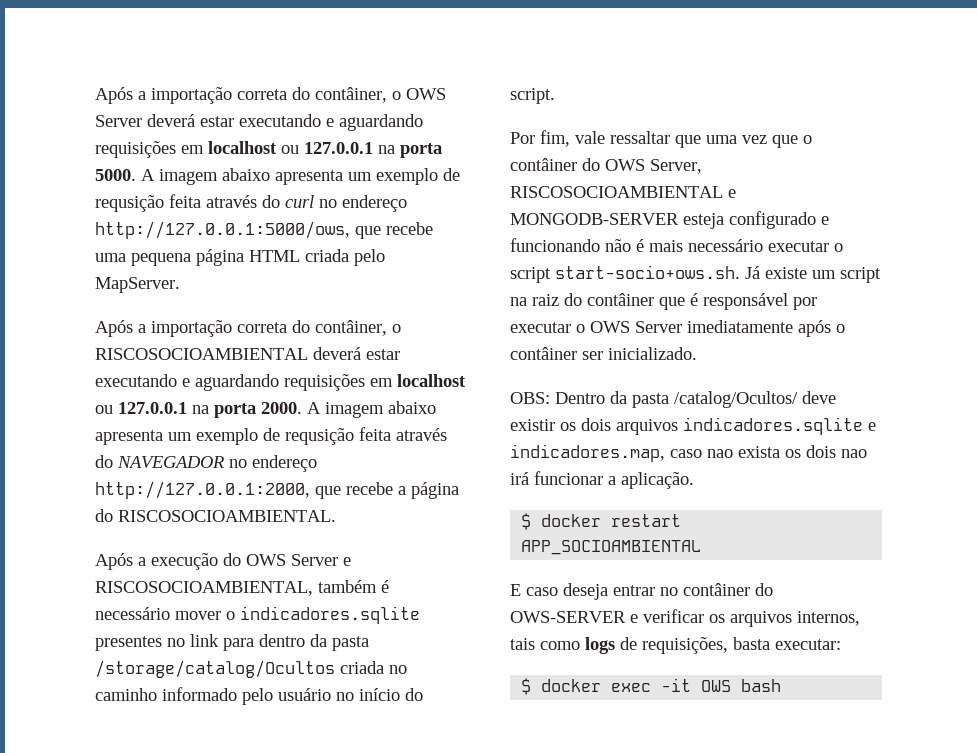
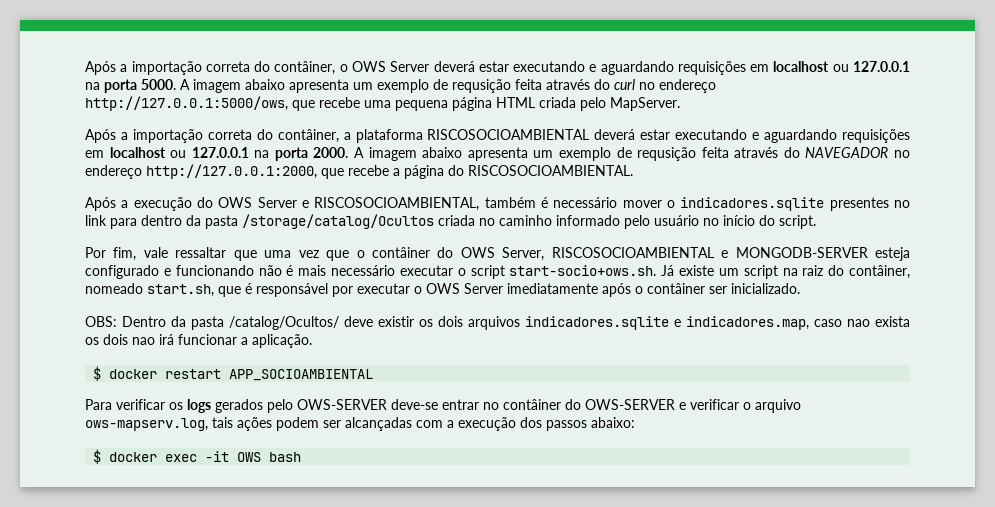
[392,324,401,333] o -> [343,129,423,143] a plataforma
[587,293,654,306] contâiner -> [849,265,911,279] [85,283,214,297] contâiner, nomeado start.sh,
[510,583,608,600] E caso deseja -> [85,399,438,413] Para verificar os logs gerados pelo OWS-SERVER deve-se
[709,611,860,627] [510,637,841,654] os arquivos internos, tais como logs de requisições, basta executar: -> [743,399,801,413] [85,417,635,431] o arquivo ows-mapserv.log, tais ações podem ser alcançadas com a execução dos passos abaixo:

